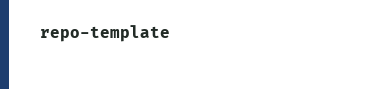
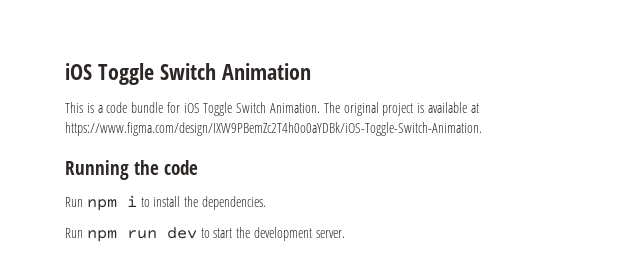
[40,25,170,42] repo-template -> [65,63,311,85] [65,102,479,116] [65,122,482,136] [65,160,199,180] [65,195,266,211] [65,227,345,242] iOS Toggle Switch Animation // This is a code bundle for iOS Toggle Switch Animation. The original project is available at https://www.figma.com/design/IXW9PBemZc2T4h0o0aYDBk/iOS-Toggle-Switch-Animation. // Running the code // Run npm i to install the dependencies. // Run npm run dev to start the development server.

